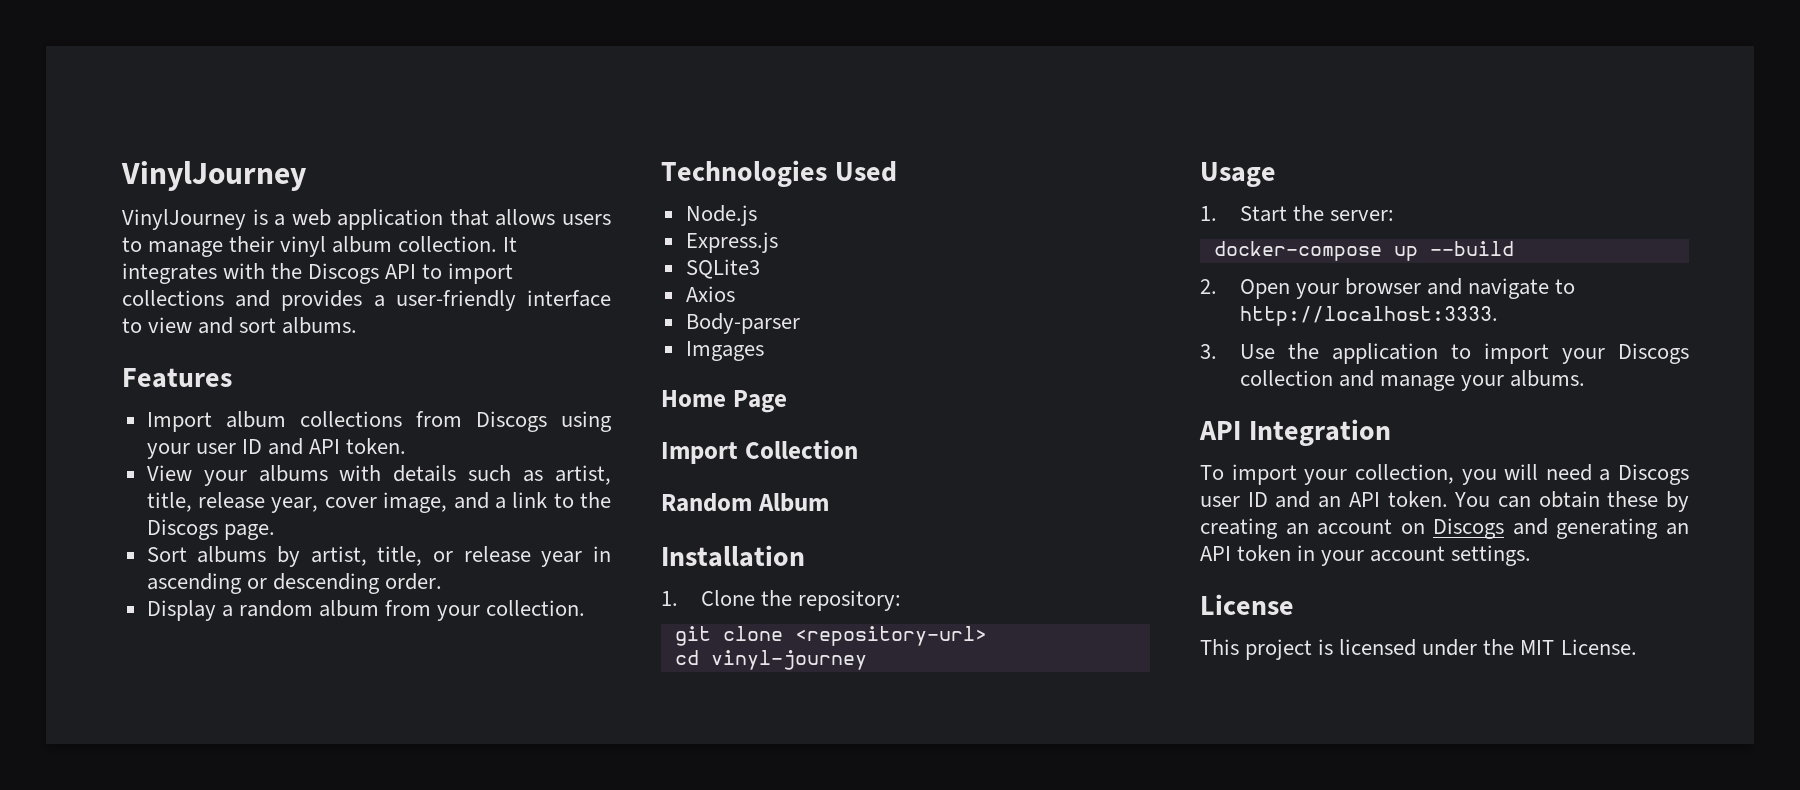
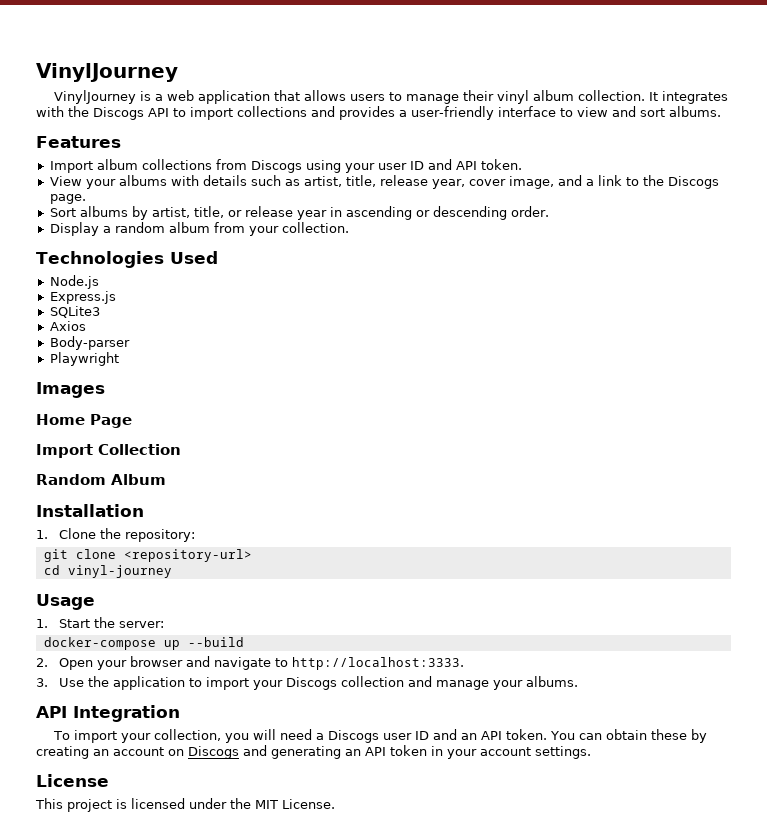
[685,341,764,361] Imgages -> [49,352,119,366] [36,382,105,398] Playwright // Images

